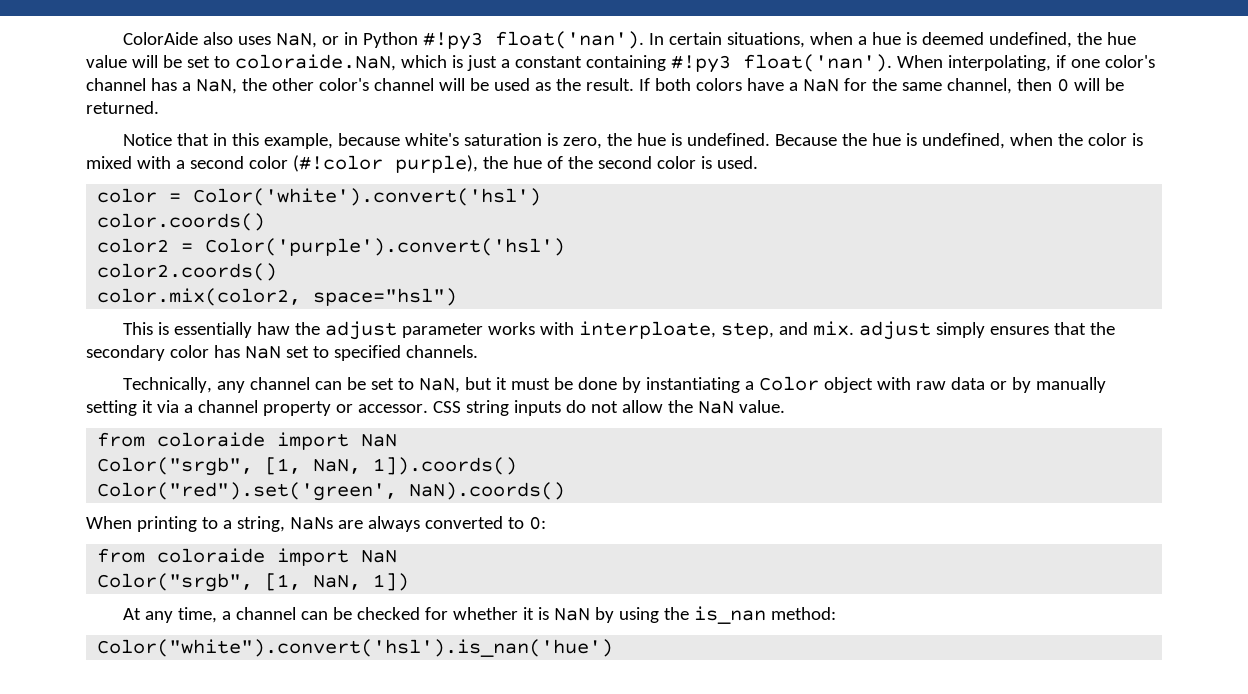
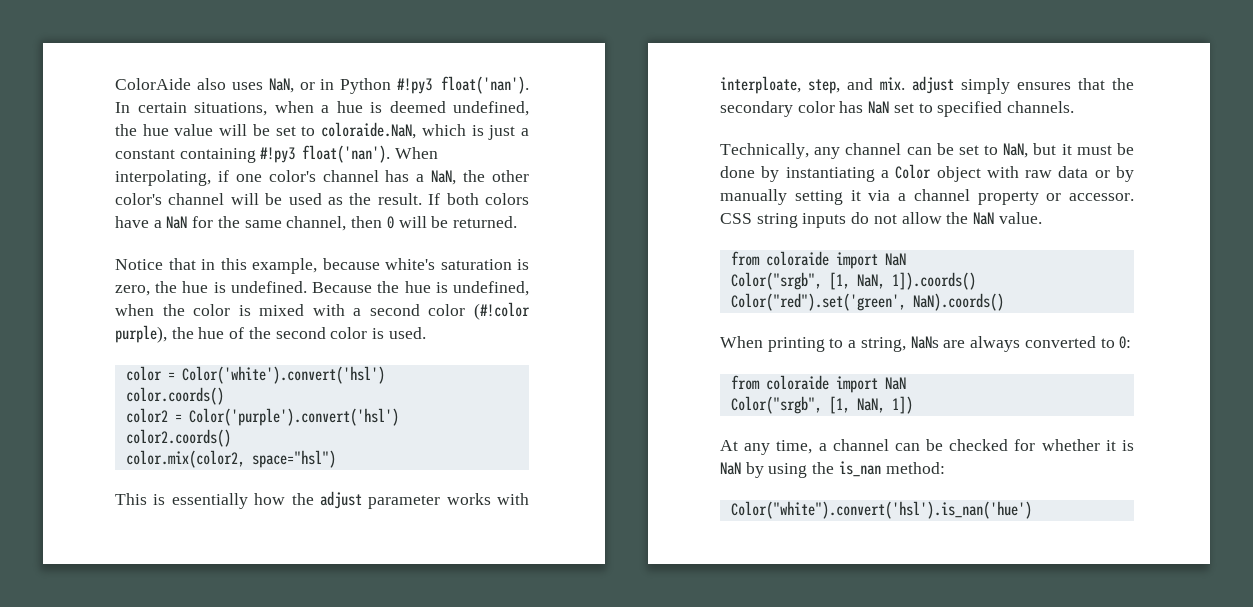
[257,322,291,335] haw -> [254,493,286,505] how

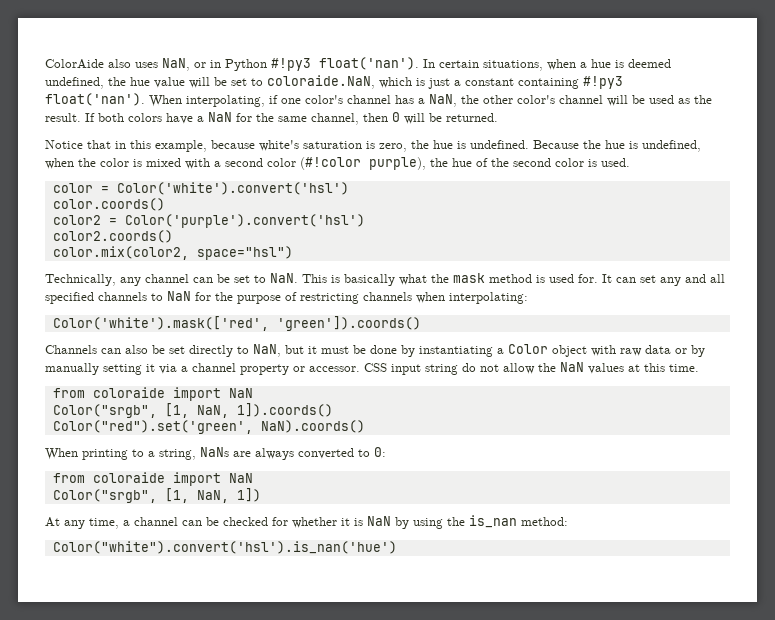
[115,491,529,509] [720,76,1134,94] [720,101,1075,117] // This is essentially how the adjust parameter works with interploate, step, and mix. adjust simply ensures that the secondary color has NaN set to specified channels. -> (293, 253) none
(999, 150) none -> [270,273,725,286] [45,291,528,304] [52,316,421,331] [45,345,249,357] NaN. This is basically what the mask method is used for. It can set any and all specified channels to NaN for the purpose of restricting channels when interpolating: // Color('white').mask(['red', 'green']).coords() // Channels can also be set directly to
[756,213,847,228] string inputs -> [391,364,458,375] input string
[998,212,1042,224] value. -> [588,363,699,374] values at this time.

